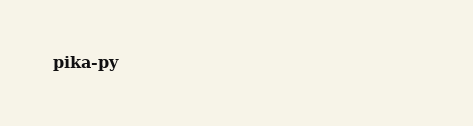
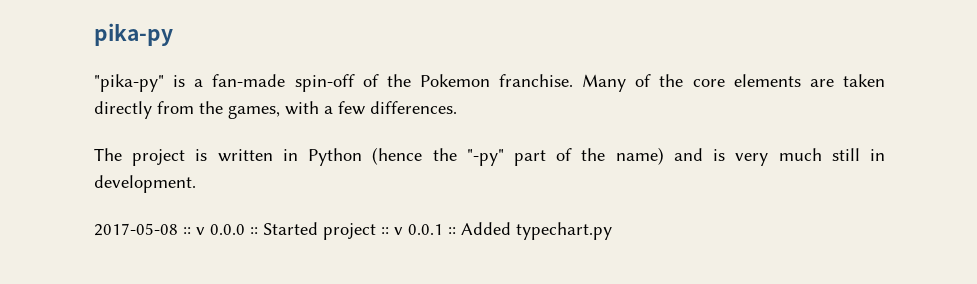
(119, 63) none -> [94,74,885,92] [94,101,457,119] [94,147,885,166] [94,175,196,193] [94,222,612,240] // "pika-py" is a fan-made spin-off of the Pokemon franchise. Many of the core elements are taken directly from the games, with a few differences. // The project is written in Python (hence the "-py" part of the name) and is very much still in development. // 2017-05-08 :: v 0.0.0 :: Started project :: v 0.0.1 :: Added typechart.py

